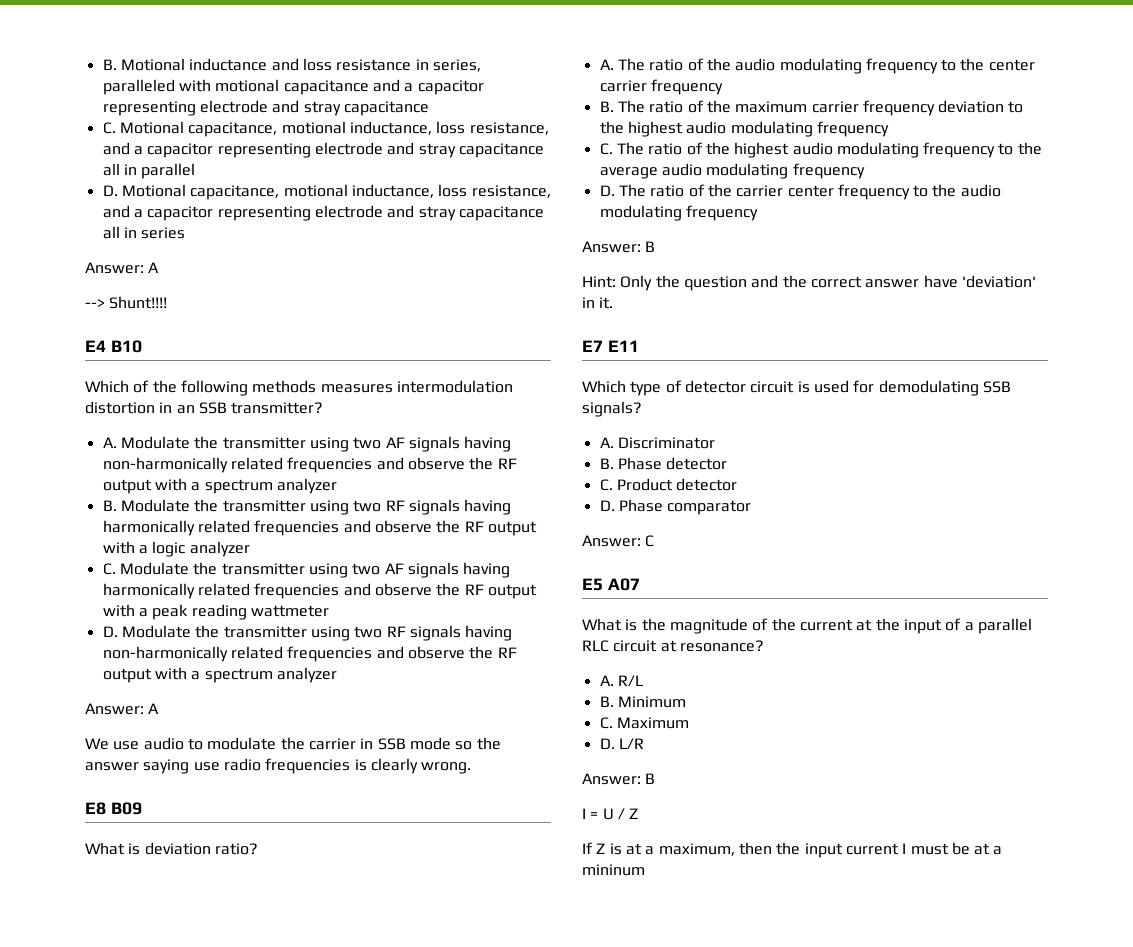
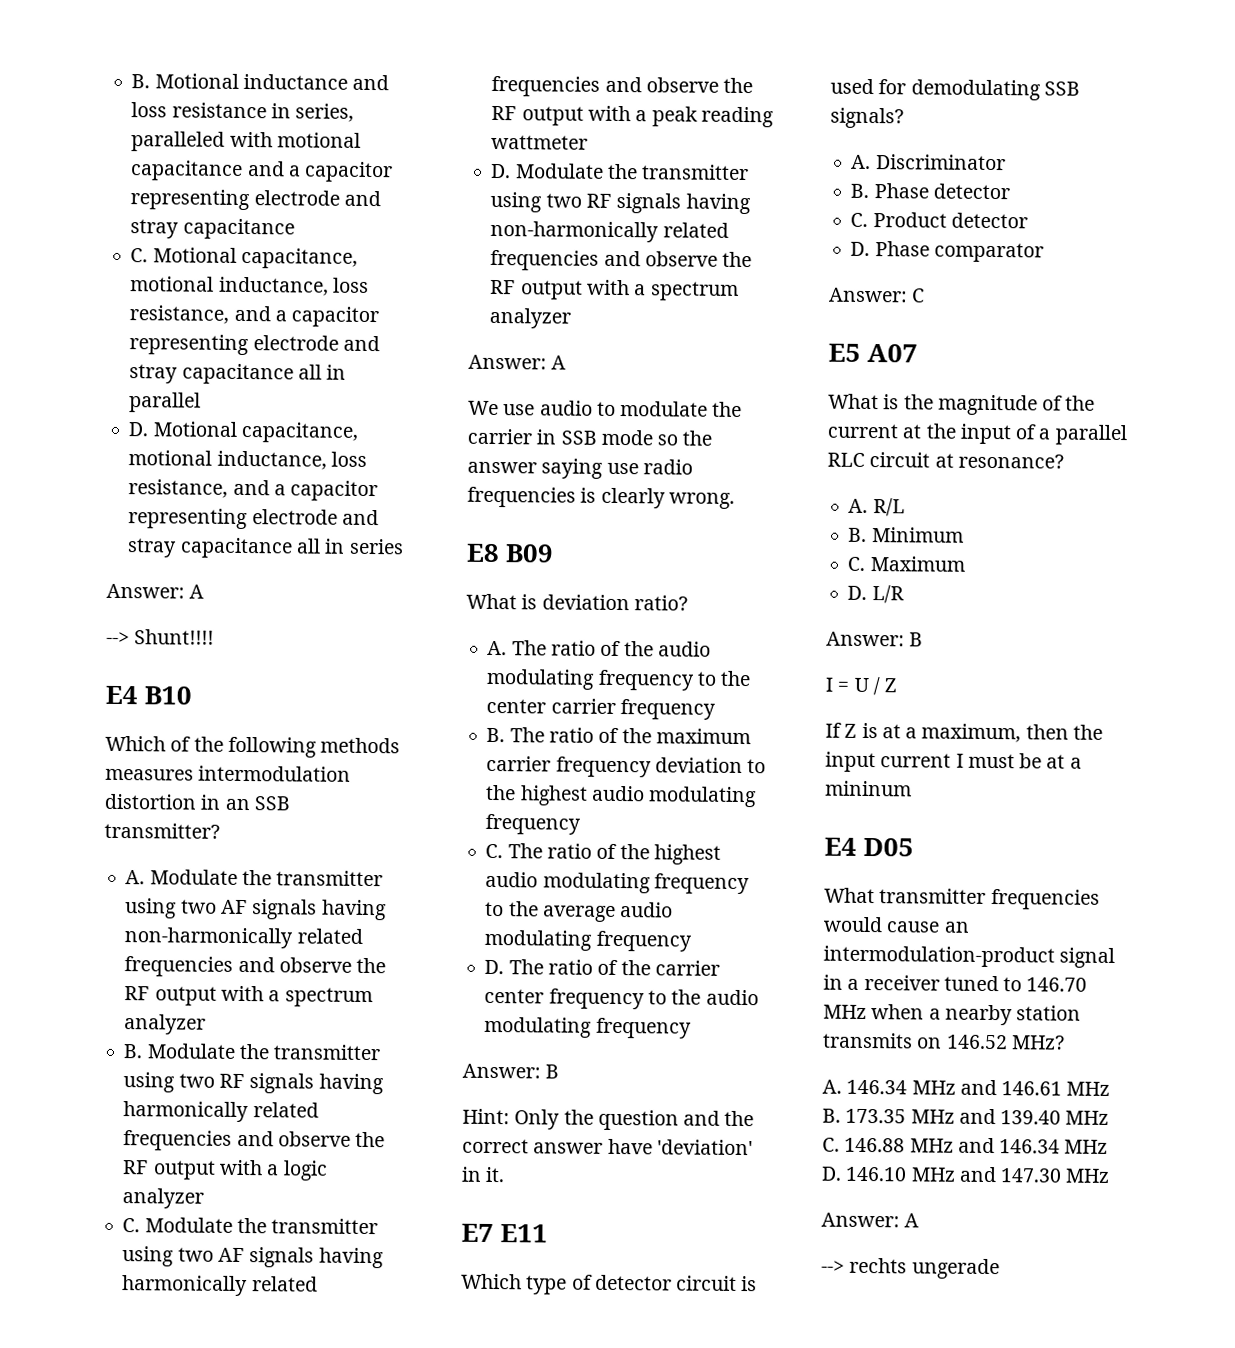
(645, 870) none -> [824,837,915,857] [824,887,1100,910] [823,916,970,933] [823,945,1116,969] [823,974,1088,992] [823,1004,1082,1026] [823,1032,1065,1050] [822,1079,1111,1096] [822,1108,1110,1125] [822,1137,1109,1154] [821,1166,1111,1183] [821,1212,920,1228] [821,1257,1000,1280] // E4 D05 // What transmitter frequencies would cause an intermodulation-product signal in a receiver tuned to 146.70 MHz when a nearby station transmits on 146.52 MHz? // A. 146.34 MHz and 146.61 MHz B. 173.35 MHz and 139.40 MHz C. 146.88 MHz and 146.34 MHz D. 146.10 MHz and 147.30 MHz // Answer: A // --> rechts ungerade

